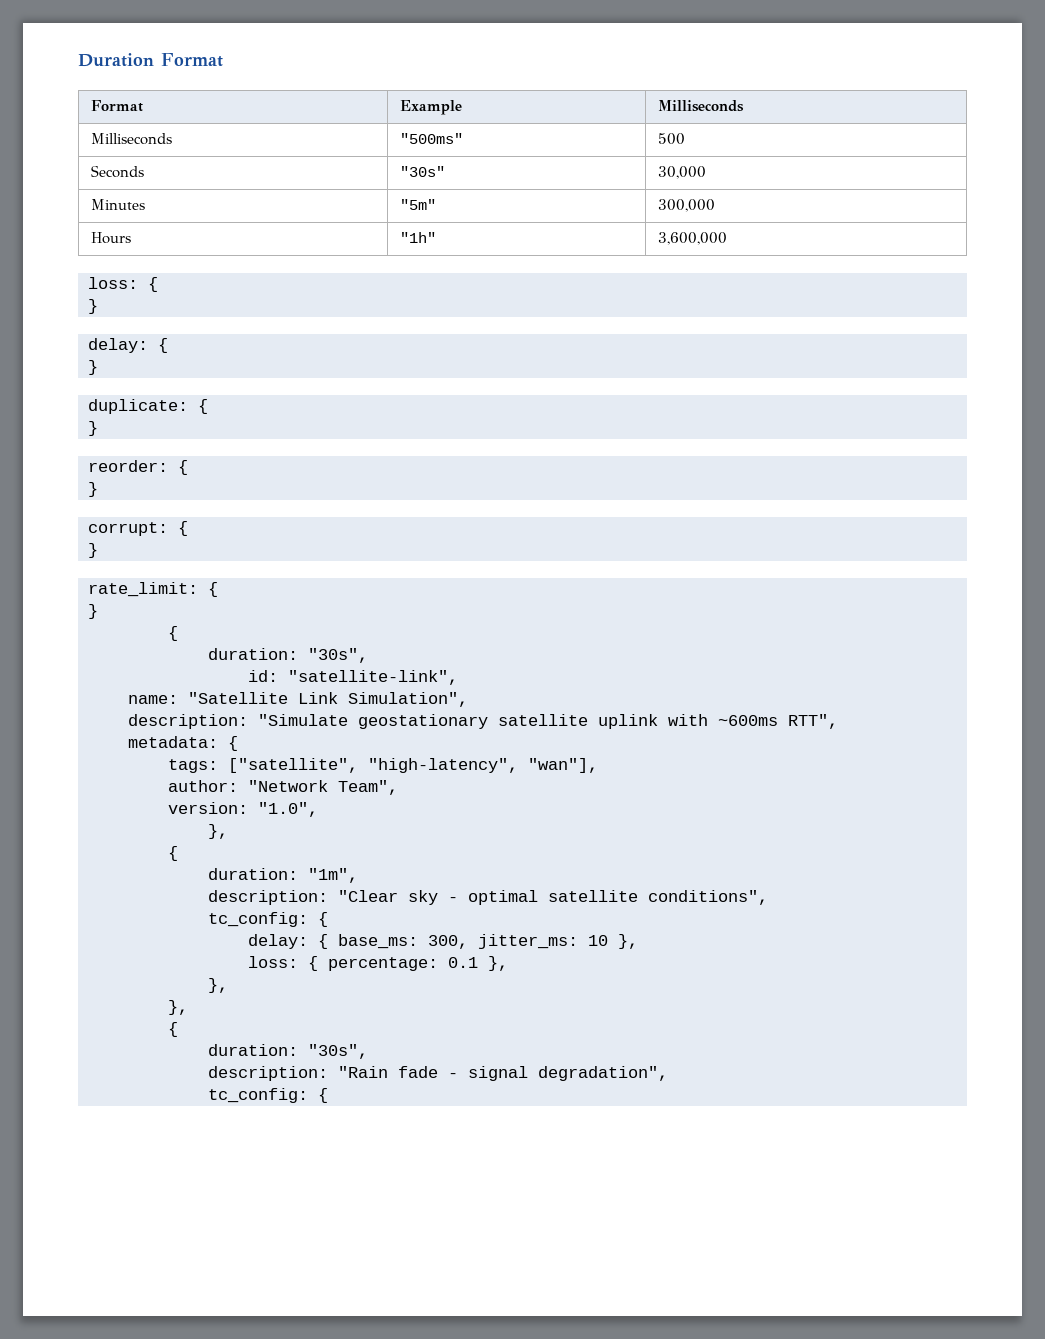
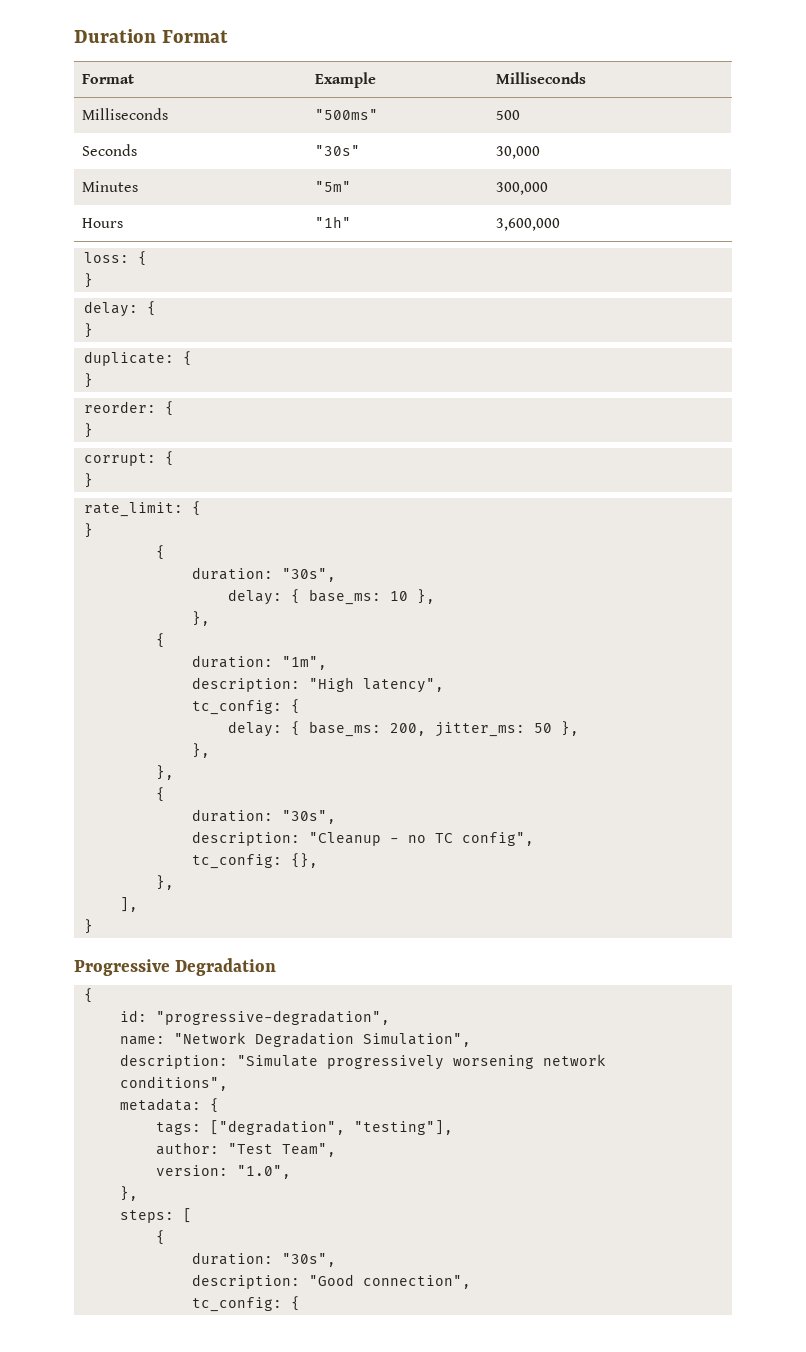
[247,670,458,685] [127,692,468,707] [127,714,838,729] [127,736,238,751] [167,758,598,773] [167,780,398,795] [167,802,318,817] id: "satellite-link", // name: "Satellite Link Simulation", // description: "Simulate geostationary satellite uplink with ~600ms RTT", // metadata: { // tags: ["satellite", "high-latency", "wan"], // author: "Network Team", // version: "1.0", -> [227,589,435,605] delay: { base_ms: 10 },
[337,890,768,905] "Clear sky - optimal satellite conditions", -> [308,677,444,693] "High latency",
[427,934,638,949] [247,956,478,971] 300, jitter_ms: 10 }, // loss: { percentage: 0.1 -> [389,722,552,737] 200, jitter_ms: 50
[337,1066,668,1081] "Rain fade - signal degradation", -> [308,832,534,846] [191,853,318,869] [155,875,174,890] [119,897,138,912] [83,919,93,934] [74,958,277,976] [83,988,93,1003] [119,1010,390,1025] [119,1032,471,1047] [119,1054,606,1070] [119,1076,228,1091] [119,1098,219,1113] [155,1120,453,1135] [155,1142,336,1157] [155,1165,291,1179] [119,1186,138,1201] [119,1208,192,1223] [155,1230,165,1245] [191,1252,336,1267] [191,1274,471,1289] "Cleanup - no TC config", // tc_config: {}, // }, // ], // } // Progressive Degradation // { // id: "progressive-degradation", // name: "Network Degradation Simulation", // description: "Simulate progressively worsening network conditions", // metadata: { // tags: ["degradation", "testing"], // author: "Test Team", // version: "1.0", // }, // steps: [ // { // duration: "30s", // description: "Good connection",

